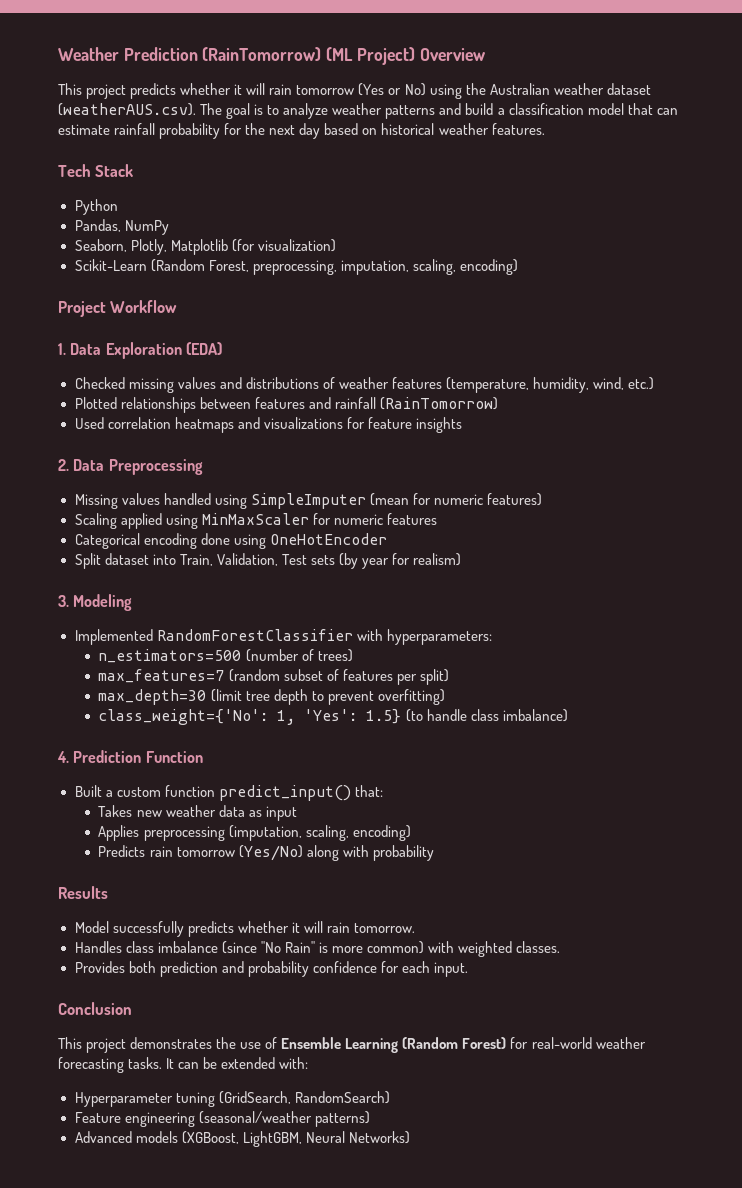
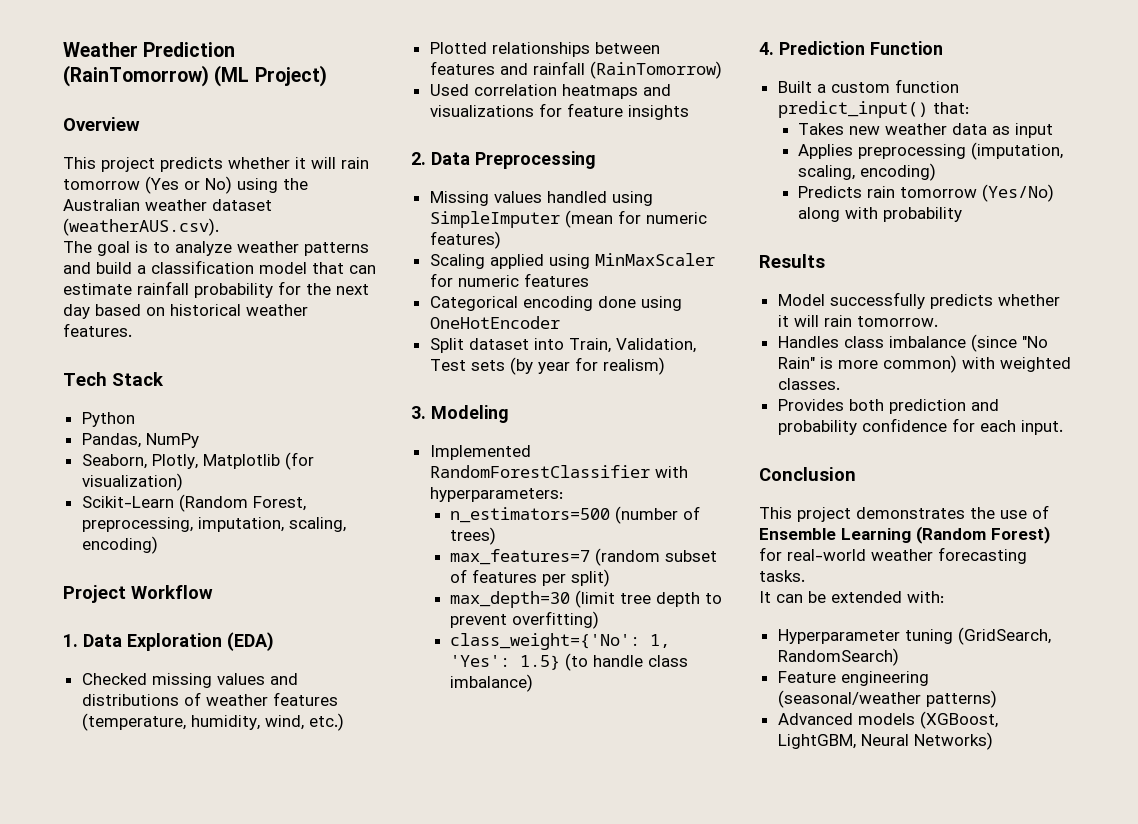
(415, 56) none -> (327, 76) //
(196, 109) none -> (219, 227) //
(163, 1063) none -> (805, 576) //

